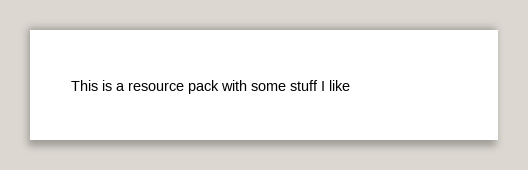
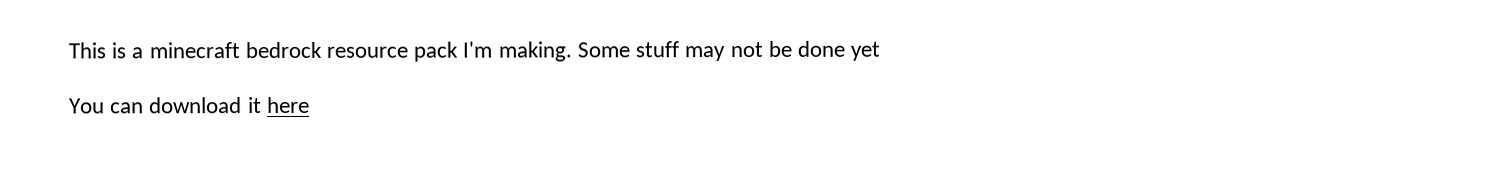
[128,80,350,94] resource pack with some stuff I like -> [148,40,881,62] [69,96,310,114] minecraft bedrock resource pack I'm making. Some stuff may not be done yet // You can download it here

